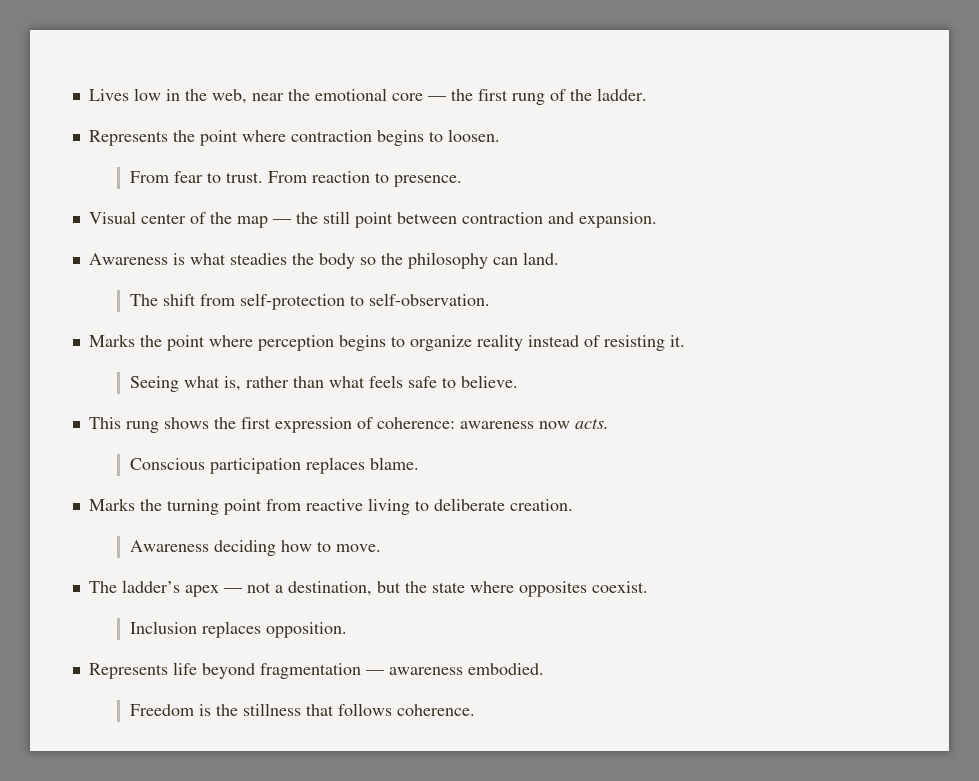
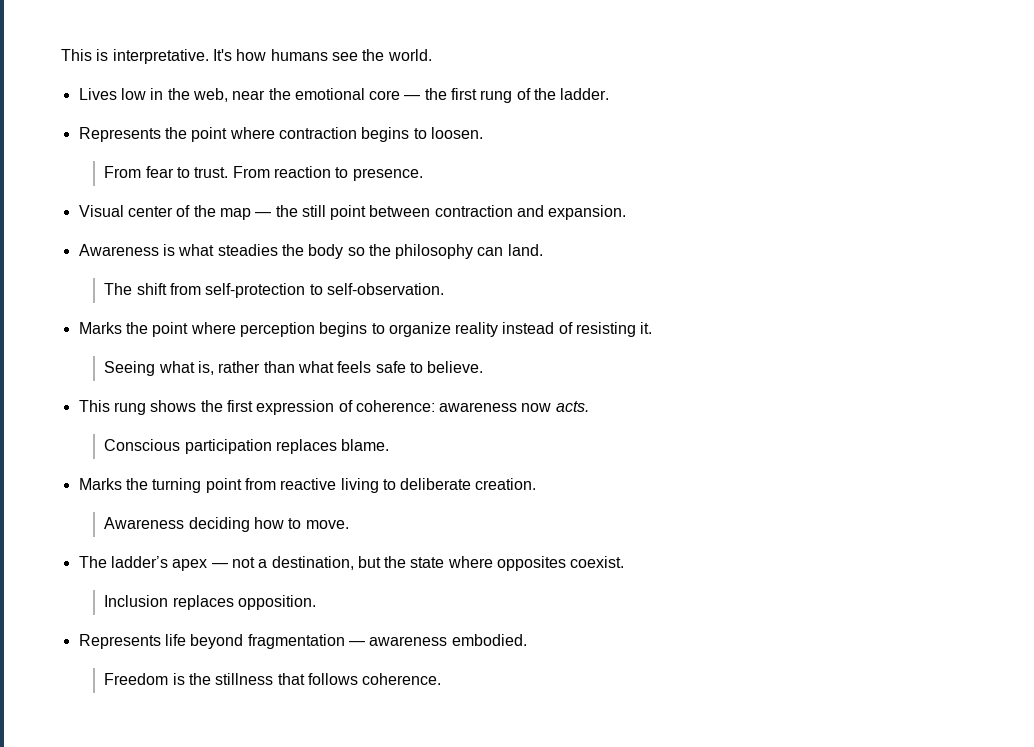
(88, 95) none -> [61,49,432,64] This is interpretative. It's how humans see the world. //

